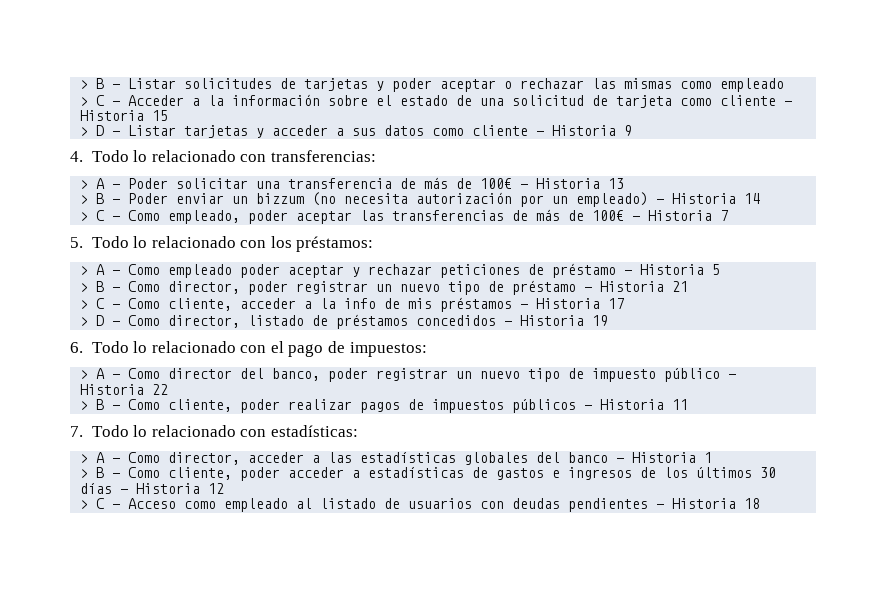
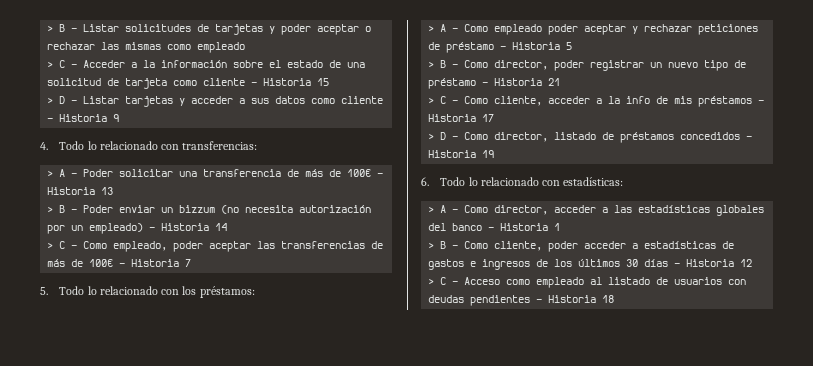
[270,341,427,357] [80,368,737,382] [80,384,169,395] [80,399,689,413] [70,425,267,437] el pago de impuestos: // > A - Como director del banco, poder registrar un nuevo tipo de impuesto público - Historia 22 // > B - Como cliente, poder realizar pagos de impuestos públicos - Historia 11 // 7. Todo lo relacionado con -> (561, 183) none

